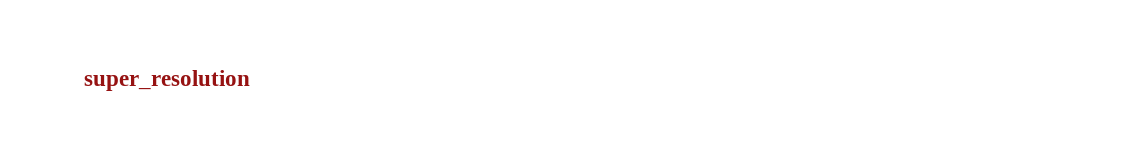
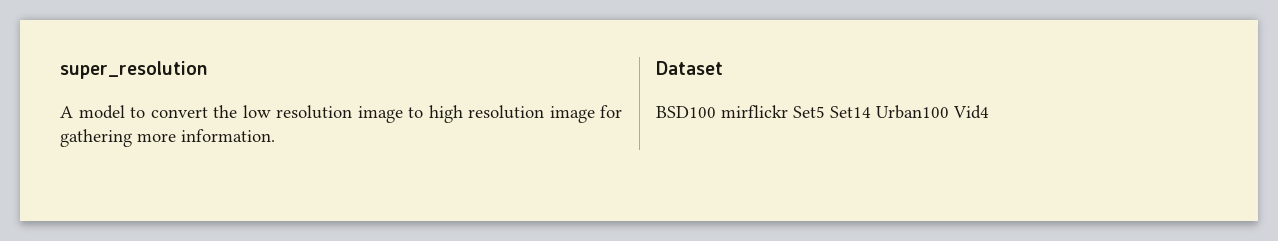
(250, 80) none -> [60,105,622,123] [60,129,275,147] [656,61,723,75] [656,105,989,119] // A model to convert the low resolution image to high resolution image for gathering more information. // Dataset // BSD100 mirflickr Set5 Set14 Urban100 Vid4

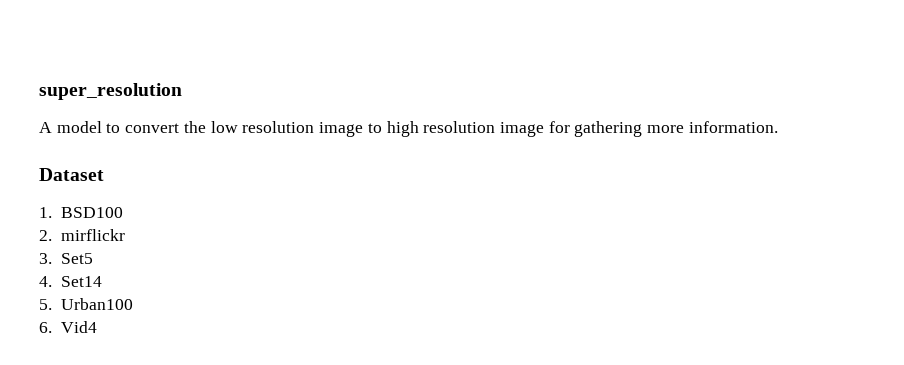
(723, 68) none -> [39,207,52,218] 1.
(716, 112) none -> [39,230,52,241] // 2.
(788, 111) none -> [39,253,52,264] // 3.
(825, 112) none -> [39,276,52,287] // 4.
(871, 112) none -> [39,299,52,310] // 5.
(949, 112) none -> [39,322,52,333] // 6.

